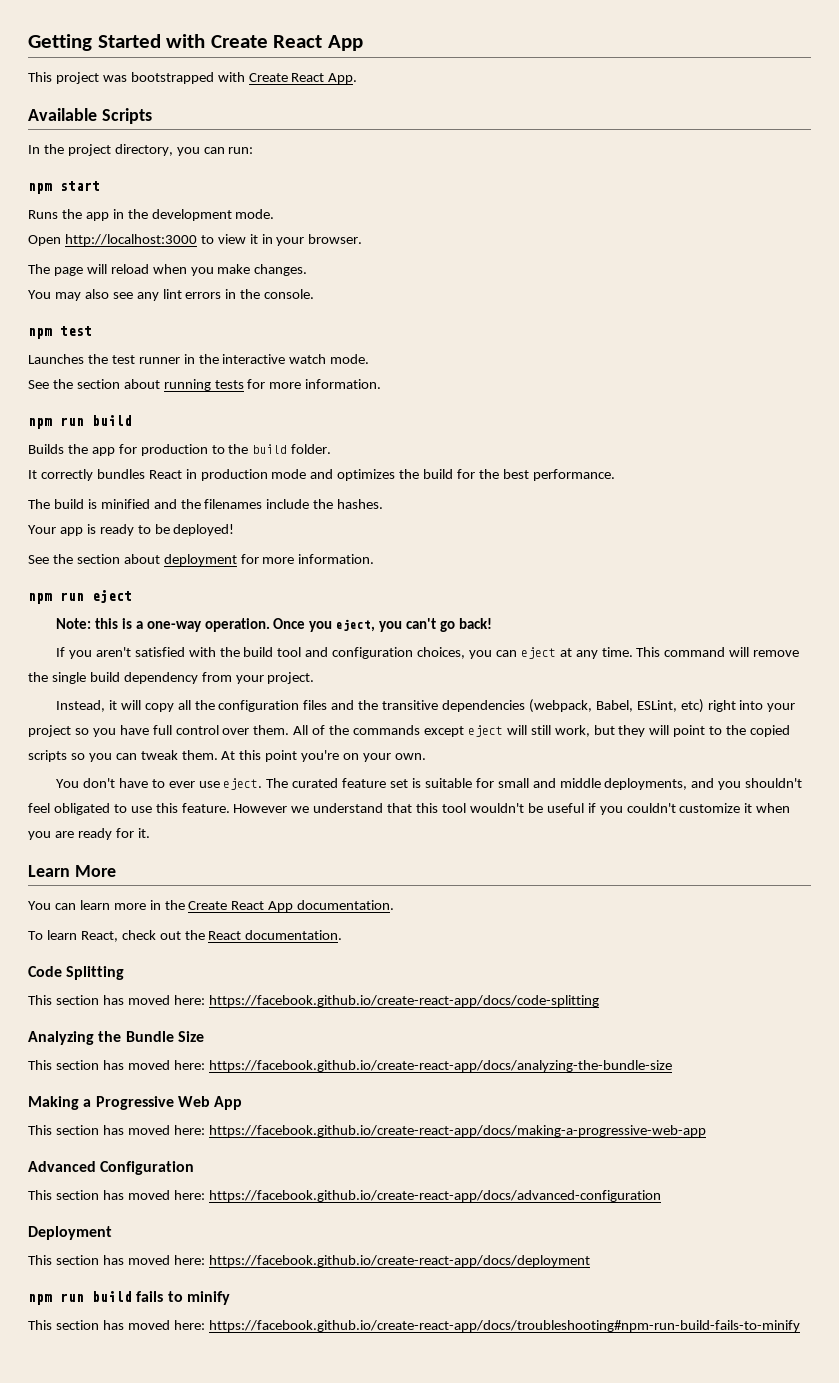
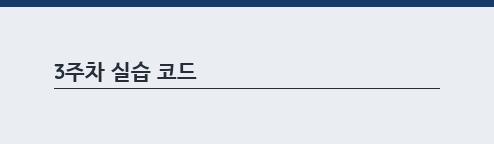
[28,34,363,51] [28,72,358,84] [28,108,152,124] [28,144,254,156] [28,181,100,194] [28,209,275,221] [28,234,363,246] [28,264,308,276] [28,289,315,301] [28,326,92,339] [28,354,370,364] [28,379,382,391] [28,415,132,429] [28,444,332,456] [28,469,615,481] [28,499,384,509] [28,524,235,536] [28,554,375,566] [28,590,132,604] [55,618,492,632] [55,647,800,659] [28,672,315,684] [55,699,796,713] [28,725,791,737] [28,750,426,762] [55,778,803,790] [28,803,791,815] [28,828,150,840] [28,865,116,877] [28,900,395,912] [28,930,343,942] [28,966,125,980] [28,995,599,1007] [28,1031,204,1045] [28,1060,672,1072] [28,1096,243,1110] [28,1125,706,1137] [28,1161,195,1175] [28,1190,661,1202] [28,1226,112,1240] [28,1255,590,1267] [28,1291,230,1305] [28,1320,800,1332] Getting Started with Create React App // This project was bootstrapped with Create React App. // Available Scripts // In the project directory, you can run: // npm start // Runs the app in the development mode. // Open http://localhost:3000 to view it in your browser. // The page will reload when you make changes. // You may also see any lint errors in the console. // npm test // Launches the test runner in the interactive watch mode. // See the section about running tests for more information. // npm run build // Builds the app for production to the build folder. // It correctly bundles React in production mode and optimizes the build for the best performance. // The build is minified and the filenames include the hashes. // Your app is ready to be deployed! // See the section about deployment for more information. // npm run eject // Note: this is a one-way operation. Once you eject, you can't go back! // If you aren't satisfied with the build tool and configuration choices, you can eject at any time. This command will remove the single build dependency from your project. // Instead, it will copy all the configuration files and the transitive dependencies (webpack, Babel, ESLint, etc) right into your project so you have full control over them. All of the commands except eject will still work, but they will point to the copied scripts so you can tweak them. At this point you're on your own. // You don't have to ever use eject. The curated feature set is suitable for small and middle deployments, and you shouldn't feel obligated to use this feature. However we understand that this tool wouldn't be useful if you couldn't customize it when you are ready for it. // Learn More // You can learn more in the Create React App documentation. // To learn React, check out the React documentation. // Code Splitting // This section has moved here: https://facebook.github.io/create-react-app/docs/code-splitting // Analyzing the Bundle Size // This section has moved here: https://facebook.github.io/create-react-app/docs/analyzing-the-bundle-size // Making a Progressive Web App // This section has moved here: https://facebook.github.io/create-react-app/docs/making-a-progressive-web-app // Advanced Configuration // This section has moved here: https://facebook.github.io/create-react-app/docs/advanced-configuration // Deployment // This section has moved here: https://facebook.github.io/create-react-app/docs/deployment // npm run build fails to minify // This section has moved here: https://facebook.github.io/create-react-app/docs/troubleshooting#npm-run-build-fails-to-minify -> [54,61,197,82] 3주차 실습 코드

